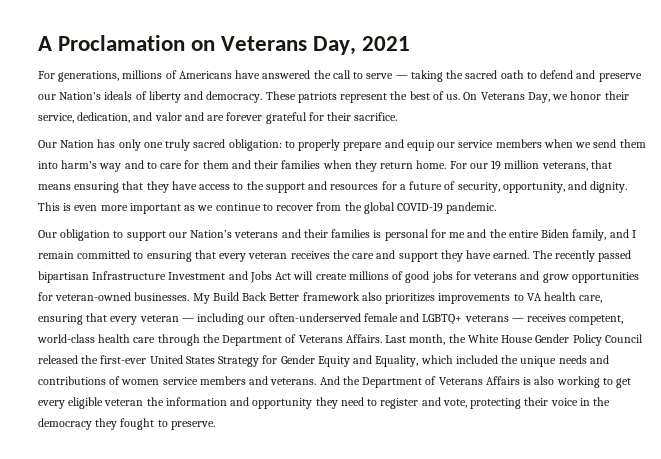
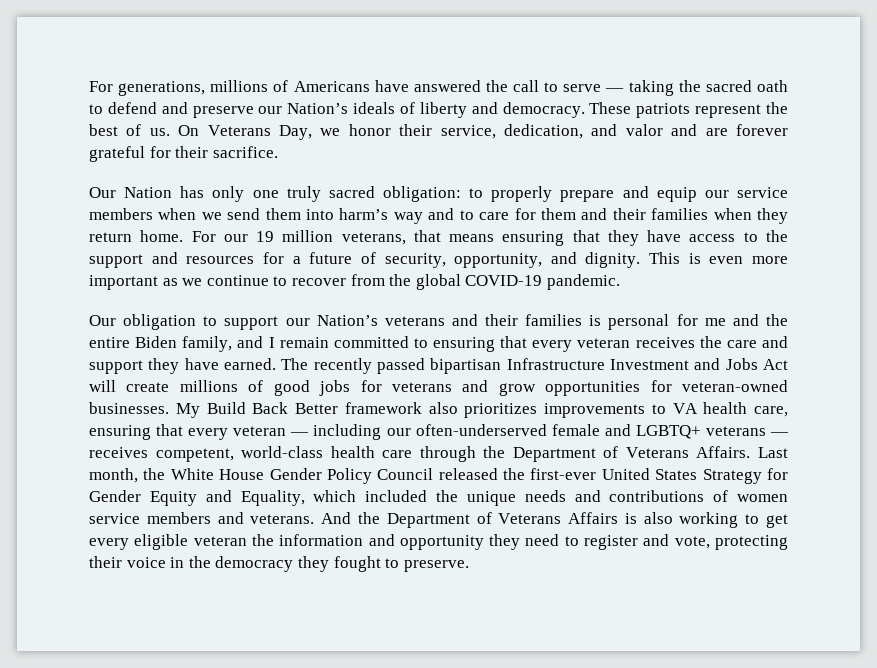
[38,35,411,55] A Proclamation on Veterans Day, 2021 // -> (89, 86) none

